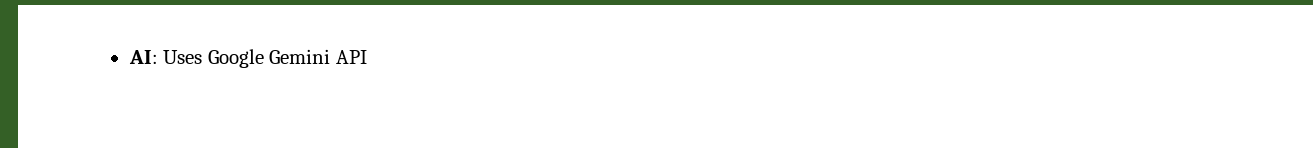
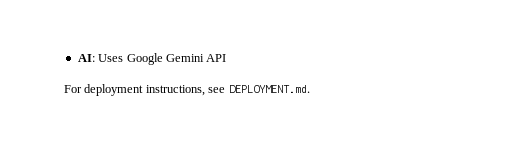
(367, 57) none -> [64,84,310,96] // For deployment instructions, see DEPLOYMENT.md.

